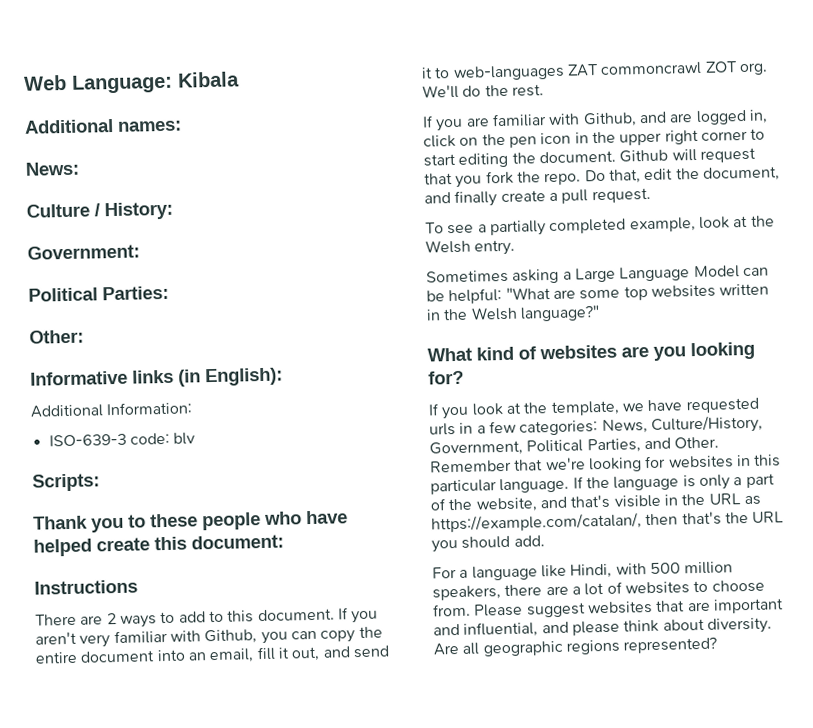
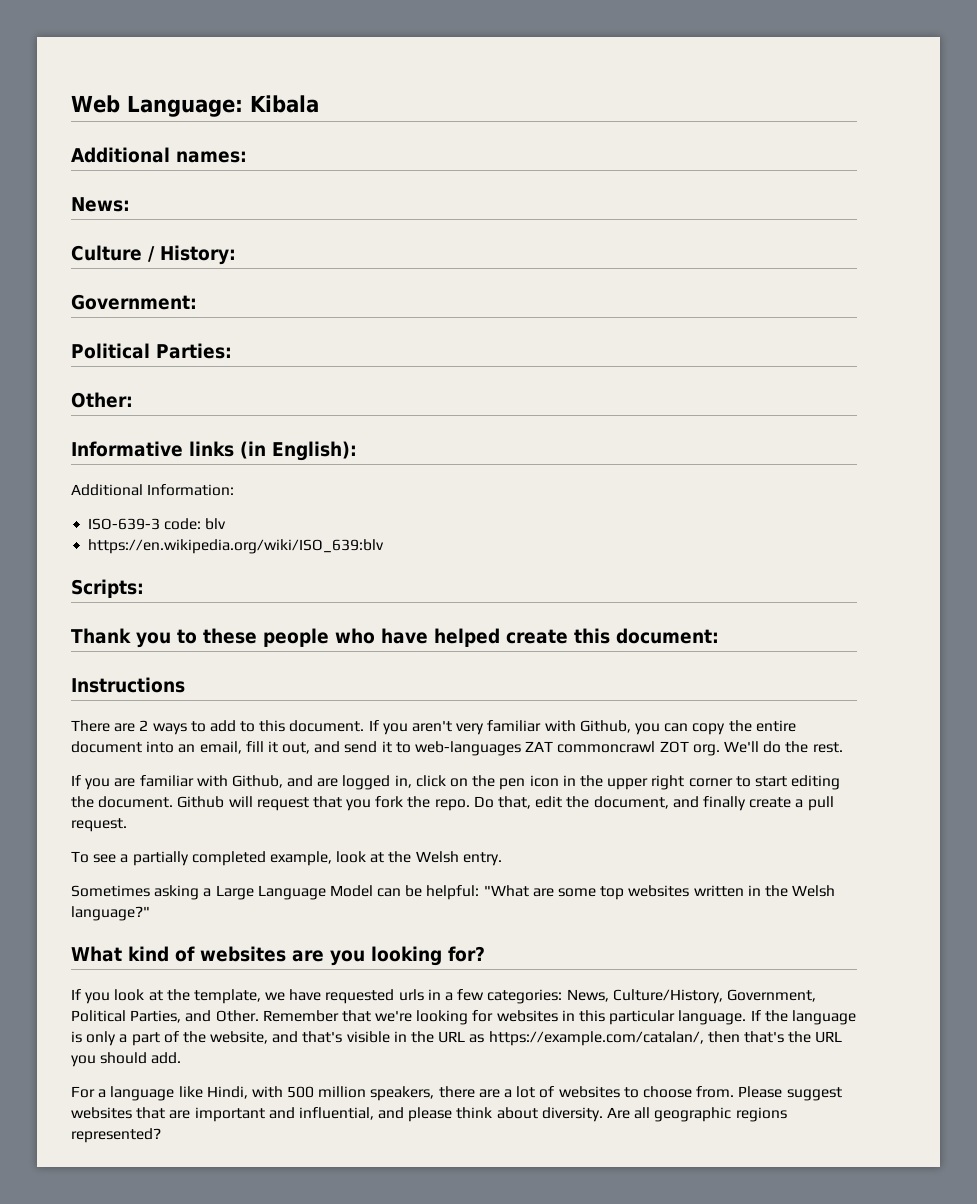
(196, 438) none -> [88,539,385,554] // https://en.wikipedia.org/wiki/ISO_639:blv

